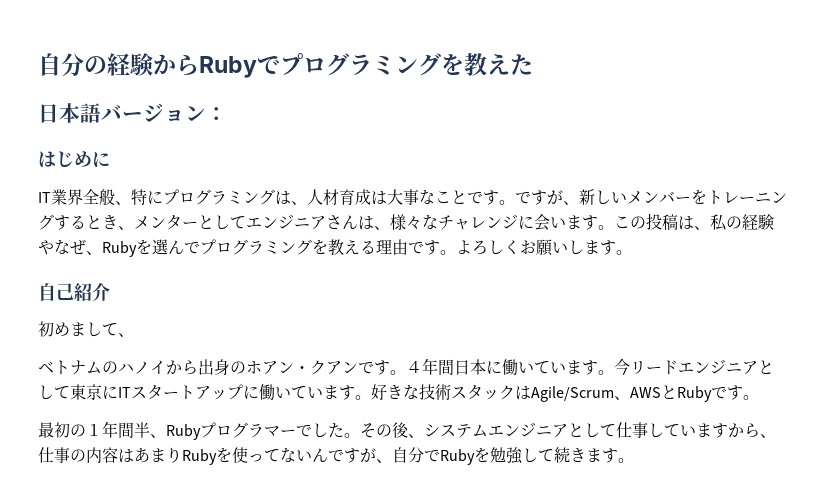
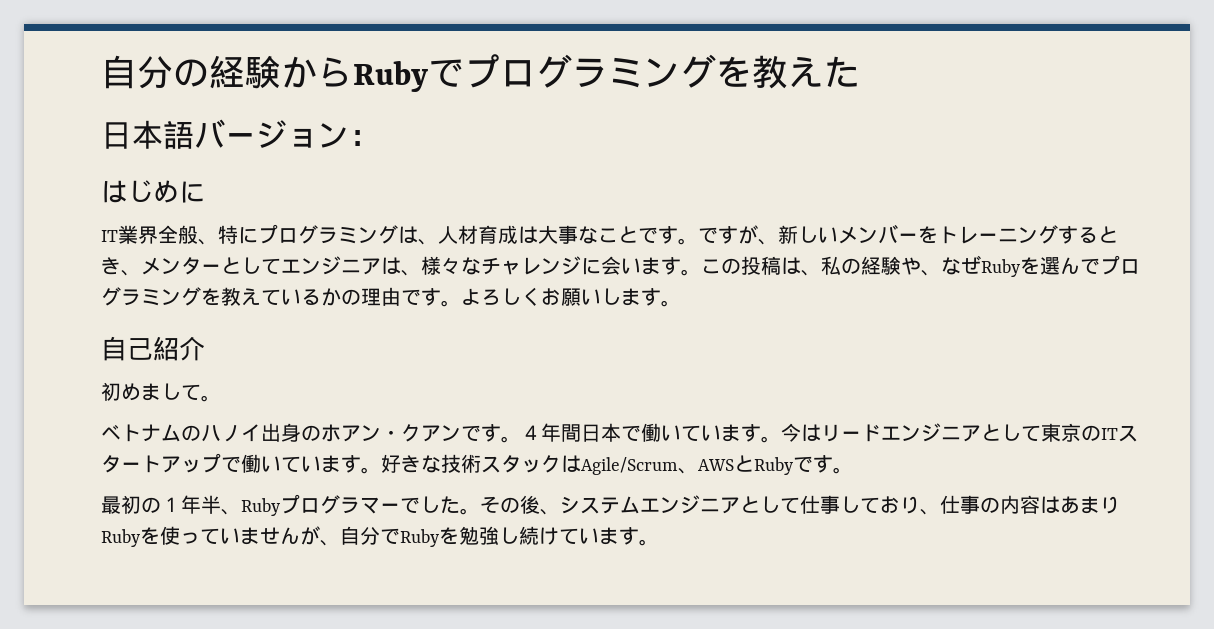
[326,215,358,230] さん -> (381, 266) none
[54,239,102,255] なぜ、 -> [921,255,981,276] 、なぜ
[360,240,376,254] る -> [261,288,361,306] ているかの
[118,333,134,337] 、 -> [201,395,221,402] 。
[166,360,198,375] から -> (261, 433) none
[486,360,502,374] に -> [621,425,641,442] で
(630, 367) none -> [801,424,821,442] は
[102,385,118,399] に -> [1081,425,1101,441] の
[243,385,259,399] に -> [221,456,241,473] で
[118,422,134,438] 間 -> (201, 504) none
[680,423,760,438] いますから -> [880,496,920,514] おり
[280,447,360,463] ないんです -> [220,527,300,545] いません
[538,447,586,463] て続き -> [519,526,599,545] 続けてい

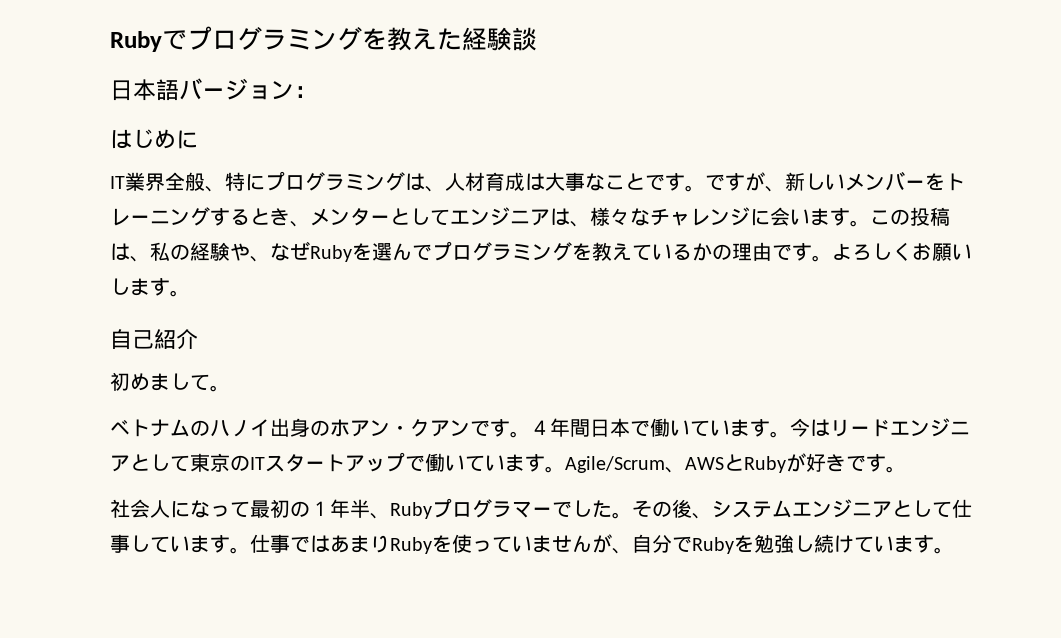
[101,55,353,89] 自分の経験から -> (110, 41) none
(860, 71) none -> [462,27,537,51] 経験談
[381,454,581,473] 好きな技術スタックは -> (565, 469) none
(793, 466) none -> [786,453,846,472] が好き
(853, 470) none -> [110,499,250,518] 社会人になって
[880,495,1040,515] おり、仕事の内容 -> [170,534,310,554] います。仕事で

